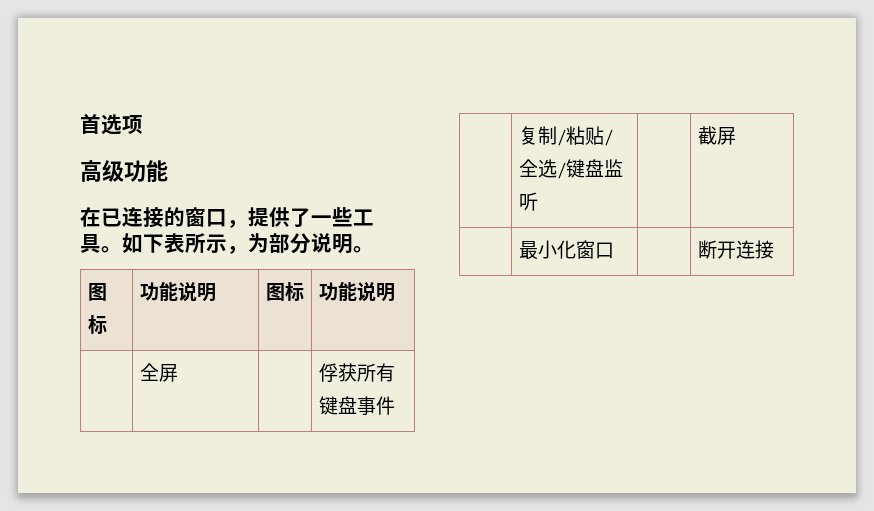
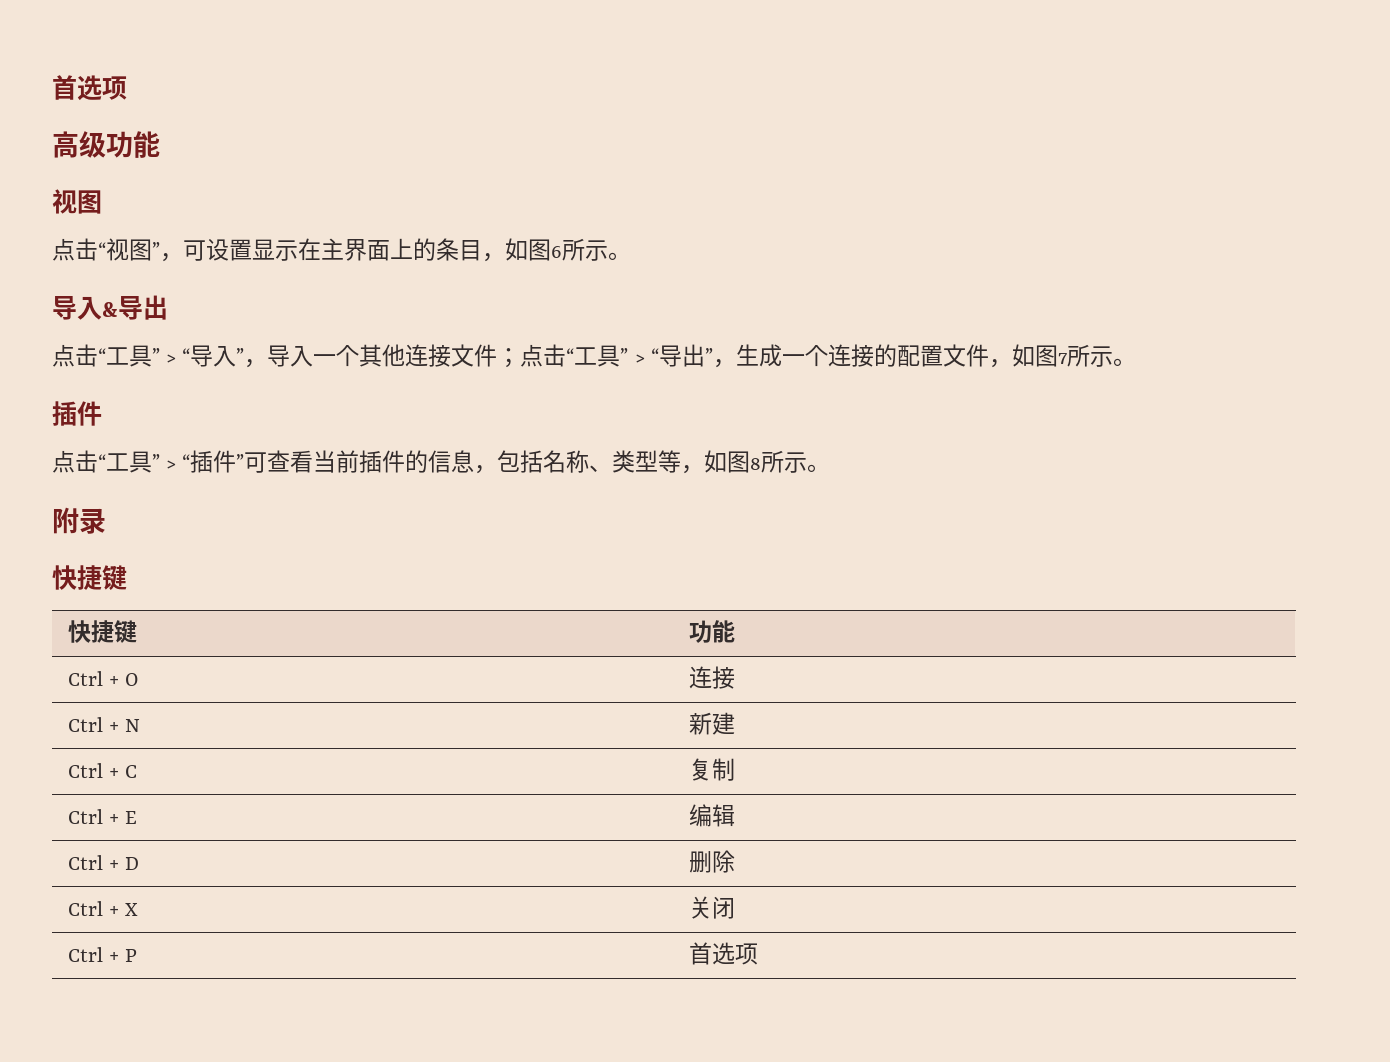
[80,207,374,228] [80,233,374,254] [87,282,107,301] [87,315,107,334] [139,282,216,302] [265,282,304,301] [318,282,395,302] [139,363,178,382] [318,363,395,382] [318,396,395,415] [518,126,613,146] [518,159,623,179] [518,192,538,211] [697,126,736,145] [518,240,614,259] [697,240,774,259] 在已连接的窗口，提供了一些工具。如下表所示，为部分说明。 // 图标 | 功能说明 | 图标 | 功能说明 // | 全屏 | | 俘获所有键盘事件 // | 复制/粘贴/全选/键盘监听 | | 截屏 // | 最小化窗口 | | 断开连接 -> [52,189,102,214] [52,238,631,262] [52,295,168,320] [52,344,1136,368] [52,401,102,426] [52,450,831,474] [52,507,106,534] [52,565,127,591] [67,620,137,643] [688,620,735,643] [67,671,139,686] [688,666,735,689] [67,717,141,732] [688,712,735,735] [67,763,138,778] [688,758,735,781] [67,809,138,824] [688,804,735,827] [67,855,140,870] [688,850,735,873] [67,901,139,916] [688,896,735,919] [67,947,138,962] [688,942,758,965] 视图 // 点击“视图”，可设置显示在主界面上的条目，如图6所示。 // 导入&导出 // 点击“工具” > “导入”，导入一个其他连接文件；点击“工具” > “导出”，生成一个连接的配置文件，如图7所示。 // 插件 // 点击“工具” > “插件”可查看当前插件的信息，包括名称、类型等，如图8所示。 // 附录 // 快捷键 // 快捷键 | 功能 // Ctrl + O | 连接 // Ctrl + N | 新建 // Ctrl + C | 复制 // Ctrl + E | 编辑 // Ctrl + D | 删除 // Ctrl + X | 关闭 // Ctrl + P | 首选项

